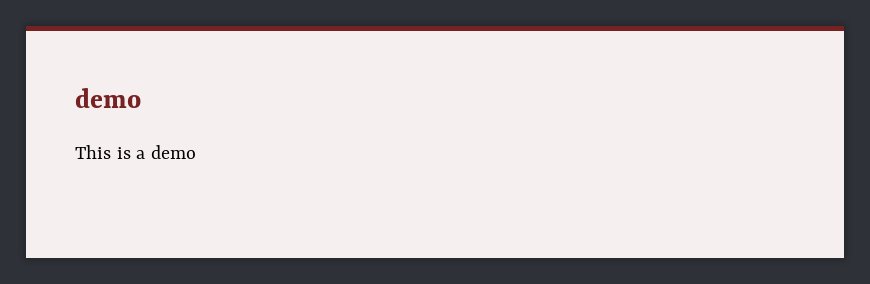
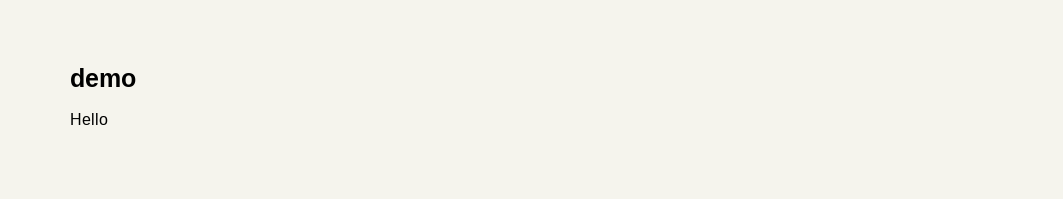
[75,145,197,159] This is a demo -> [70,113,108,125] Hello

